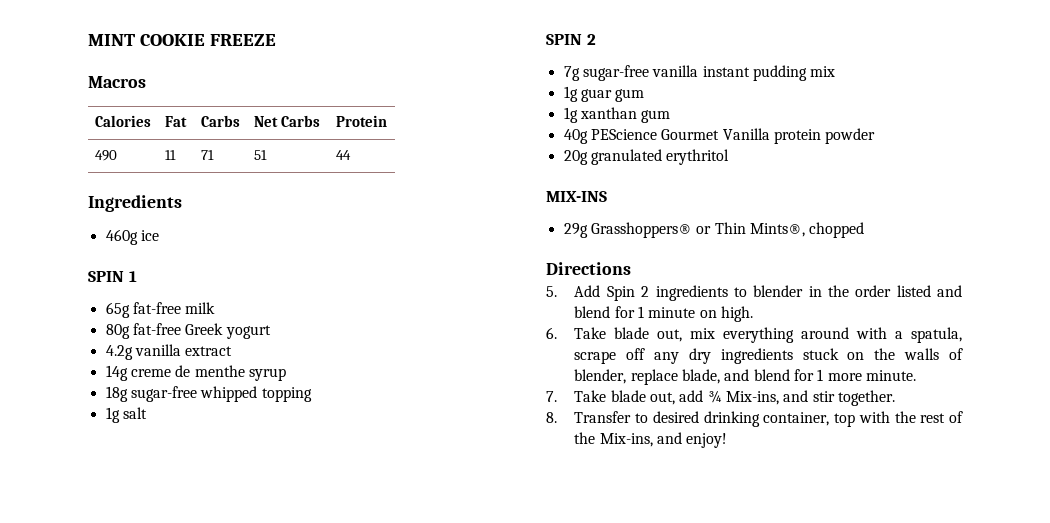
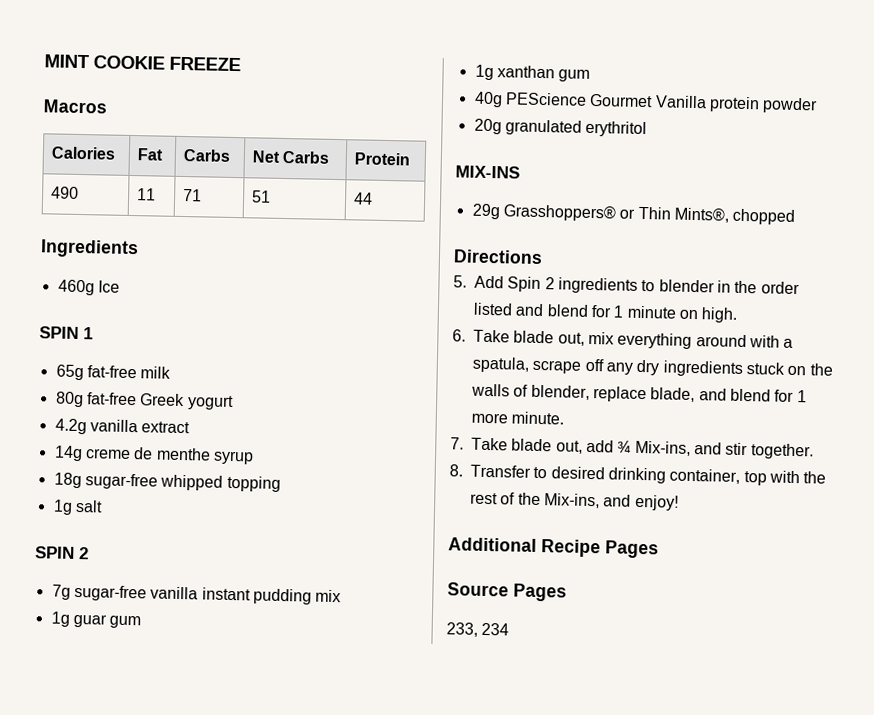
[140,230,159,241] ice -> [97,280,120,293] Ice
(728, 440) none -> [448,537,659,559] [447,582,567,602] [446,622,510,637] // Additional Recipe Pages // Source Pages // 233, 234

